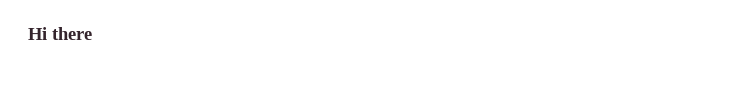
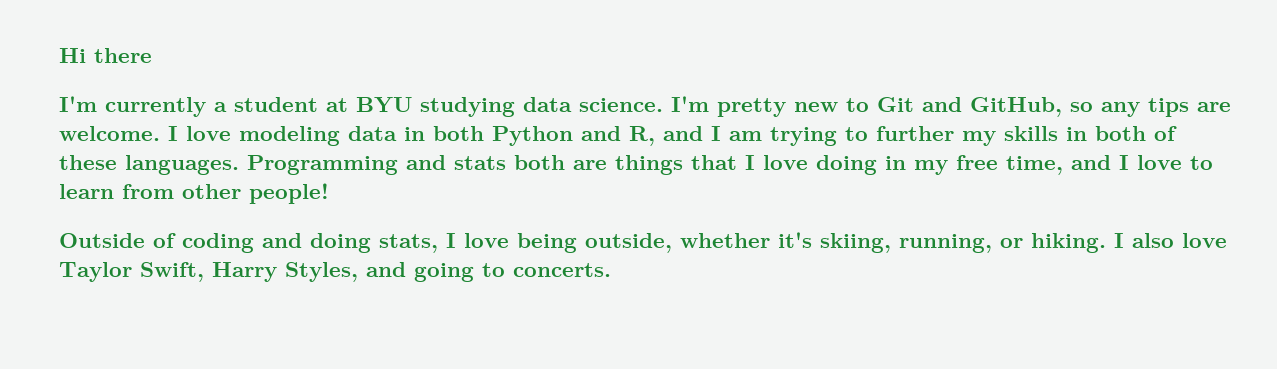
(92, 33) none -> [59,96,1231,117] [59,126,1177,146] [59,155,1213,175] [59,183,329,204] [59,232,1227,253] [59,262,611,282] // I'm currently a student at BYU studying data science. I'm pretty new to Git and GitHub, so any tips are welcome. I love modeling data in both Python and R, and I am trying to further my skills in both of these languages. Programming and stats both are things that I love doing in my free time, and I love to learn from other people! // Outside of coding and doing stats, I love being outside, whether it's skiing, running, or hiking. I also love Taylor Swift, Harry Styles, and going to concerts.

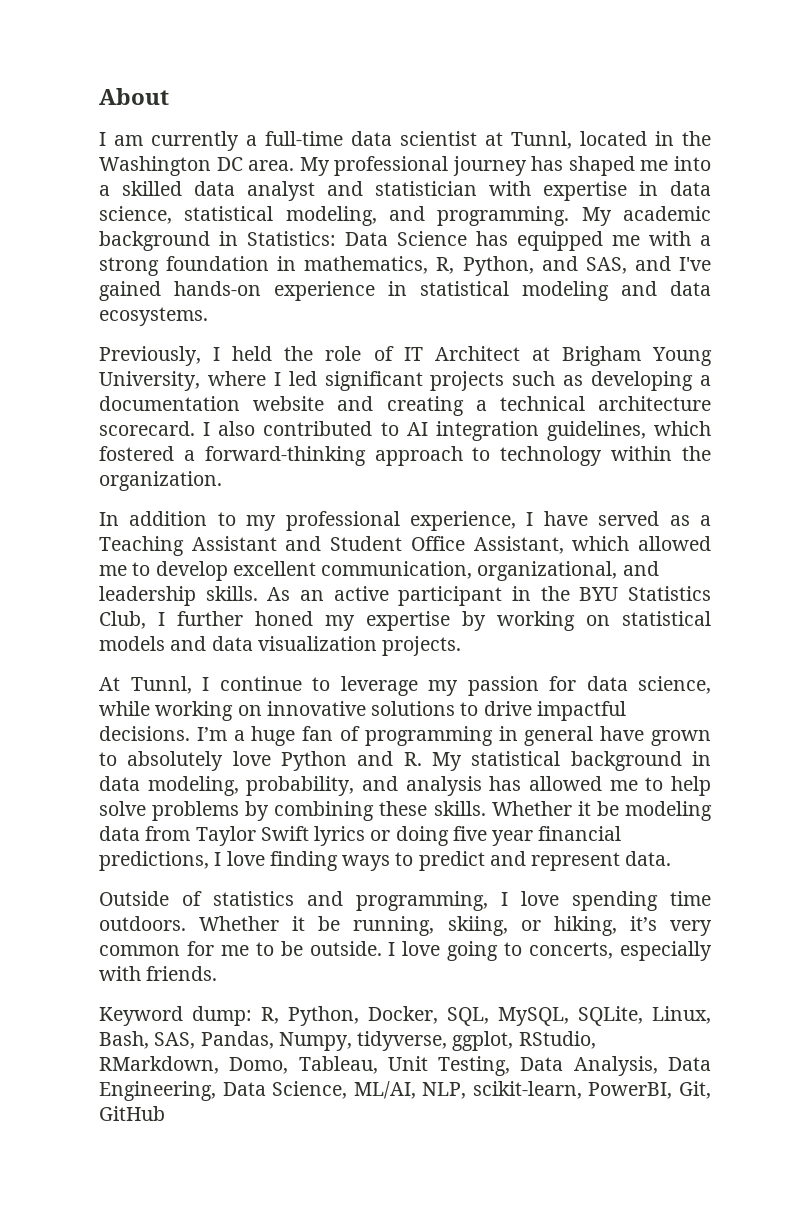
[59,48,152,63] [59,96,1231,117] [59,126,1177,146] [59,155,1213,175] [59,183,329,204] [59,232,1227,253] [59,262,611,282] Hi there // I'm currently a student at BYU studying data science. I'm pretty new to Git and GitHub, so any tips are welcome. I love modeling data in both Python and R, and I am trying to further my skills in both of these languages. Programming and stats both are things that I love doing in my free time, and I love to learn from other people! // Outside of coding and doing stats, I love being outside, whether it's skiing, running, or hiking. I also love Taylor Swift, Harry Styles, and going to concerts. -> [99,88,169,105] [99,131,711,151] [99,156,711,176] [99,181,711,201] [99,206,711,226] [99,231,711,251] [99,256,711,276] [99,281,711,301] [99,307,208,326] [99,346,713,366] [99,371,712,391] [99,396,711,416] [99,421,711,441] [99,446,711,466] [99,471,222,491] [99,511,711,531] [99,536,711,556] [99,561,659,581] [99,586,711,606] [99,611,711,631] [99,636,462,656] [99,676,711,696] [99,701,626,721] [99,726,711,746] [99,751,711,771] [99,776,711,796] [99,801,712,821] [99,826,622,846] [99,851,672,871] [99,891,711,911] [99,916,712,936] [99,941,713,961] [99,966,218,981] [99,1006,711,1026] [99,1031,596,1051] [99,1056,711,1076] [99,1081,711,1101] [99,1106,165,1121] About // I am currently a full-time data scientist at Tunnl, located in the Washington DC area. My professional journey has shaped me into a skilled data analyst and statistician with expertise in data science, statistical modeling, and programming. My academic background in Statistics: Data Science has equipped me with a strong foundation in mathematics, R, Python, and SAS, and I've gained hands-on experience in statistical modeling and data ecosystems. // Previously, I held the role of IT Architect at Brigham Young University, where I led significant projects such as developing a documentation website and creating a technical architecture scorecard. I also contributed to AI integration guidelines, which fostered a forward-thinking approach to technology within the organization. // In addition to my professional experience, I have served as a Teaching Assistant and Student Office Assistant, which allowed me to develop excellent communication, organizational, and leadership skills. As an active participant in the BYU Statistics Club, I further honed my expertise by working on statistical models and data visualization projects. // At Tunnl, I continue to leverage my passion for data science, while working on innovative solutions to drive impactful decisions. I’m a huge fan of programming in general have grown to absolutely love Python and R. My statistical background in data modeling, probability, and analysis has allowed me to help solve problems by combining these skills. Whether it be modeling data from Taylor Swift lyrics or doing five year financial predictions, I love finding ways to predict and represent data. // Outside of statistics and programming, I love spending time outdoors. Whether it be running, skiing, or hiking, it’s very common for me to be outside. I love going to concerts, especially with friends. // Keyword dump: R, Python, Docker, SQL, MySQL, SQLite, Linux, Bash, SAS, Pandas, Numpy, tidyverse, ggplot, RStudio, RMarkdown, Domo, Tableau, Unit Testing, Data Analysis, Data Engineering, Data Science, ML/AI, NLP, scikit-learn, PowerBI, Git, GitHub

